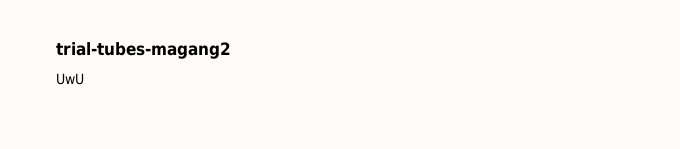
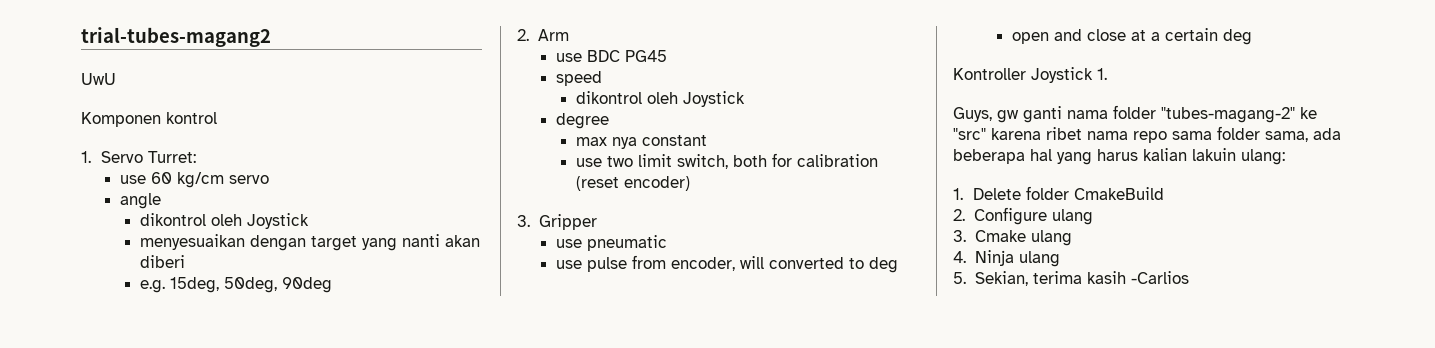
(84, 79) none -> [81,112,217,127] [81,151,197,163] [119,172,269,188] [119,193,161,209] [139,213,309,229] [139,234,480,251] [139,255,185,268] [139,277,332,293] [517,29,569,41] [555,50,667,62] [555,71,602,86] [575,91,745,107] [555,113,609,129] [575,135,707,149] [575,153,878,169] [575,176,690,191] [517,214,597,230] [555,235,667,251] [555,255,898,273] [1011,28,1252,45] [953,67,1107,83] [953,105,1317,123] [953,126,1341,143] [953,148,1285,165] [953,186,1165,200] [953,207,1093,225] [953,230,1072,246] [953,250,1060,267] [953,271,1189,286] // Komponen kontrol // 1. Servo Turret: // use 60 kg/cm servo // angle // dikontrol oleh Joystick // menyesuaikan dengan target yang nanti akan diberi // e.g. 15deg, 50deg, 90deg // 2. Arm // use BDC PG45 // speed // dikontrol oleh Joystick // degree // max nya constant // use two limit switch, both for calibration (reset encoder) // 3. Gripper // use pneumatic // use pulse from encoder, will converted to deg // open and close at a certain deg // Kontroller Joystick 1. // Guys, gw ganti nama folder "tubes-magang-2" ke "src" karena ribet nama repo sama folder sama, ada beberapa hal yang harus kalian lakuin ulang: // 1. Delete folder CmakeBuild // 2. Configure ulang // 3. Cmake ulang // 4. Ninja ulang // 5. Sekian, terima kasih -Carlios

